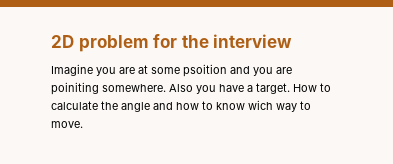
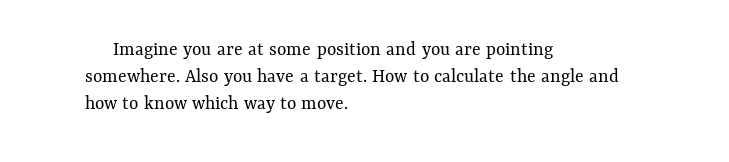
[51,34,293,52] 2D problem for the interview // -> (112, 51) none
[183,64,227,77] psoition -> [316,43,381,59] position
[51,82,99,95] poiniting -> [486,43,554,59] pointing
[248,100,273,110] wich -> [192,95,239,109] which

